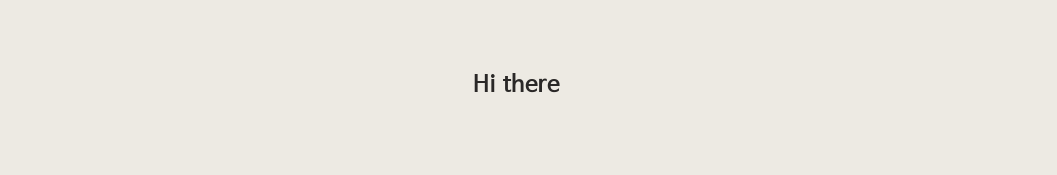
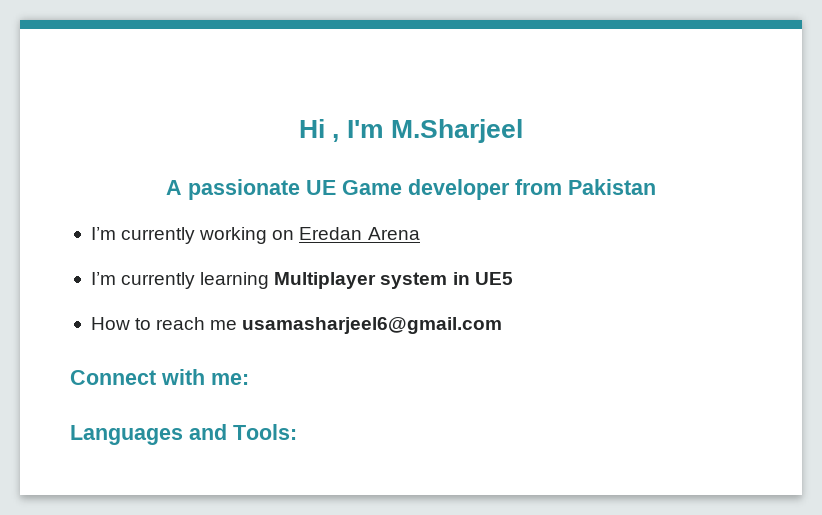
[502,73,560,93] there -> [332,119,523,143] [166,179,656,200] [90,227,420,244] [90,272,513,289] [90,317,503,334] [70,369,249,385] [70,424,297,445] , I'm M.Sharjeel // A passionate UE Game developer from Pakistan // I’m currently working on Eredan Arena // I’m currently learning Multiplayer system in UE5 // How to reach me usamasharjeel6@gmail.com // Connect with me: // Languages and Tools:

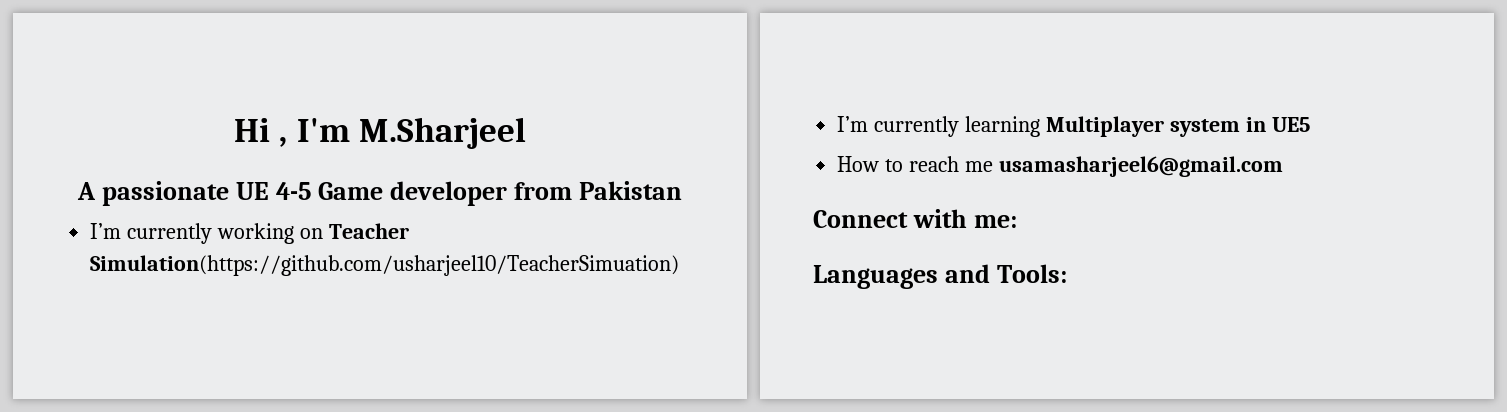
(336, 187) none -> [275,182,312,200] 4-5
[299,227,420,240] Eredan Arena -> [328,223,409,239] [90,255,680,276] Teacher Simulation(https://github.com/usharjeel10/TeacherSimuation)

